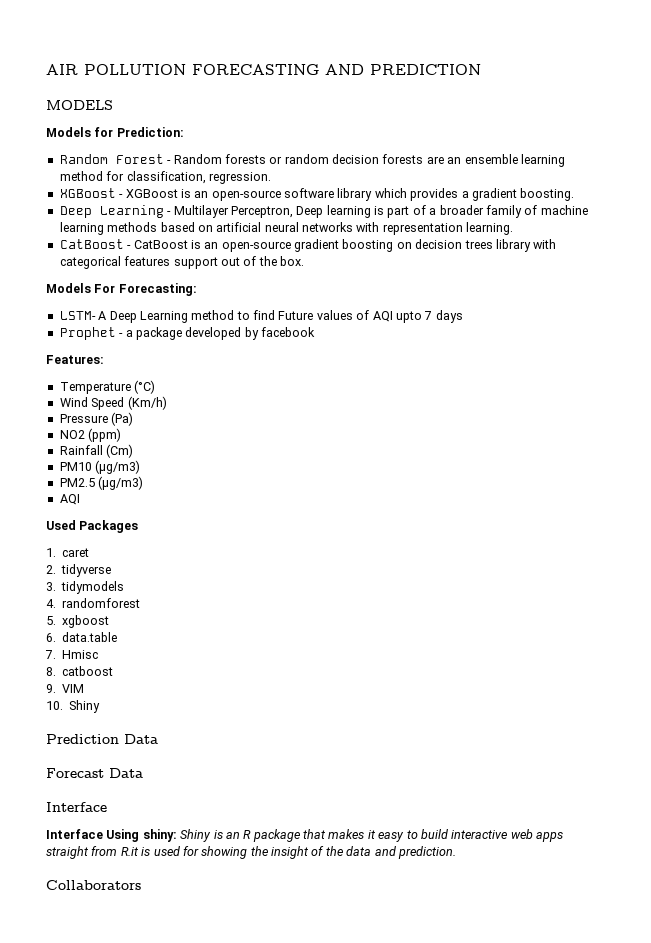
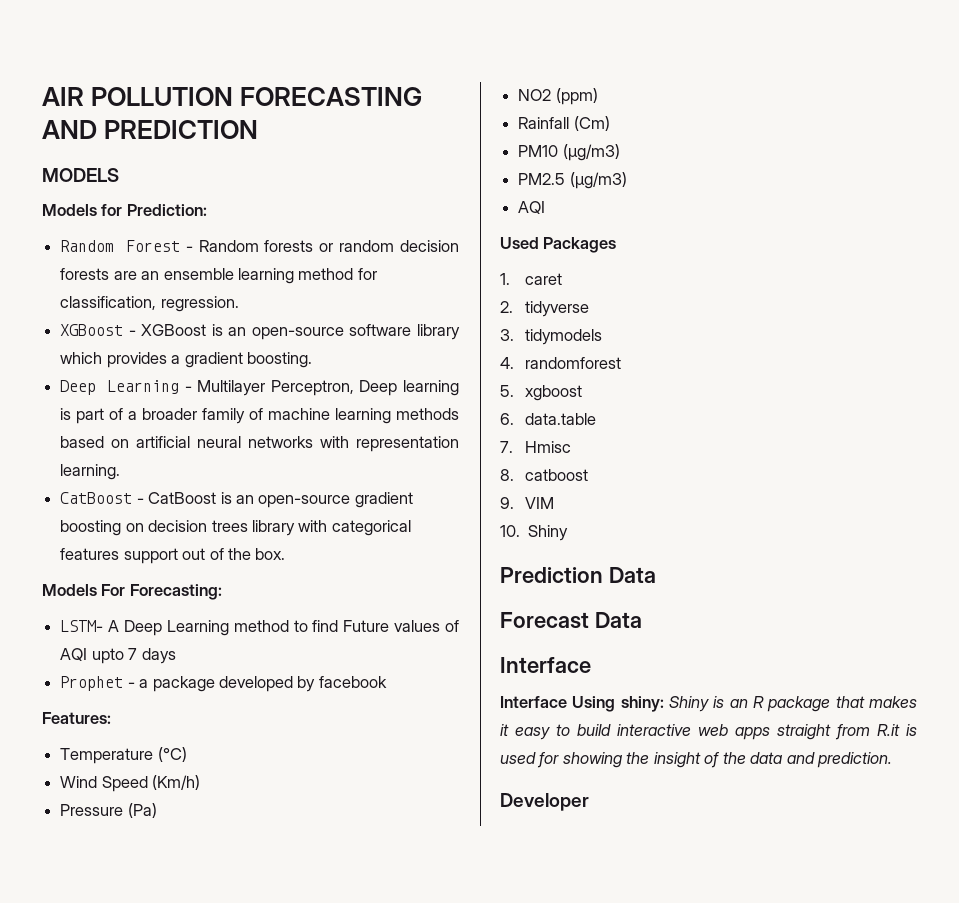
[46,880,141,890] Collaborators -> [500,793,589,811] Developer

